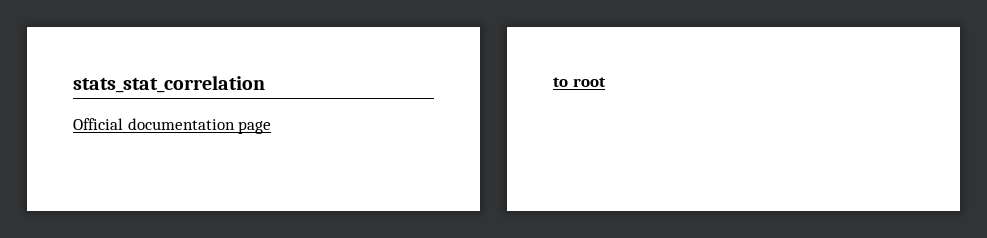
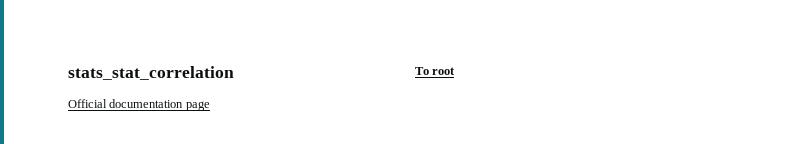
[553,77,568,87] to -> [415,67,429,75] To

